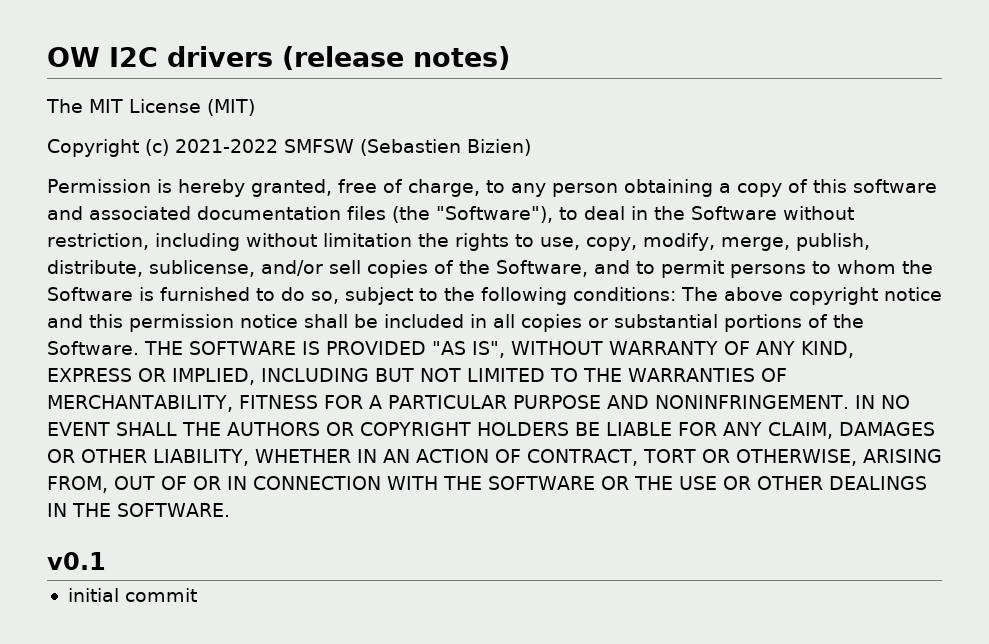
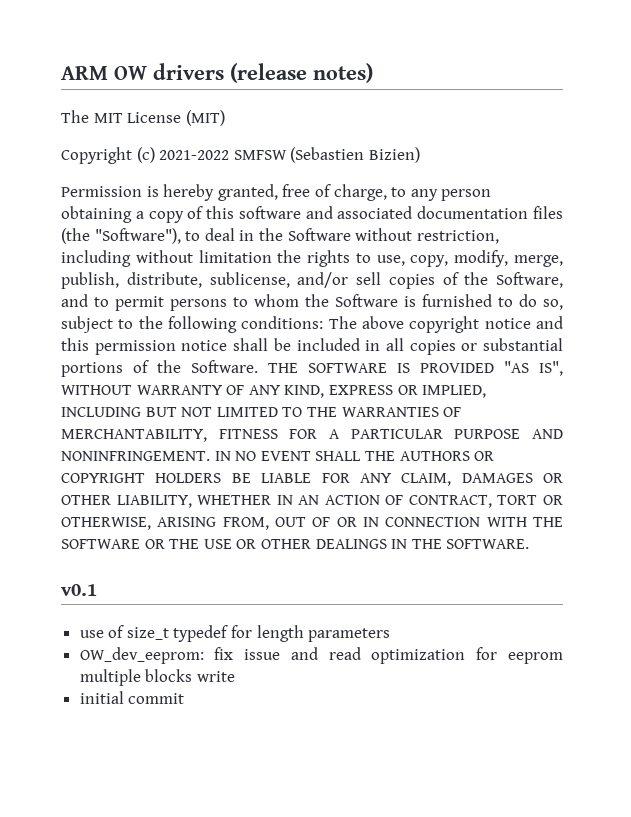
[47,47,158,67] OW I2C -> [61,66,147,80] ARM OW
(106, 561) none -> [79,625,391,642] [79,647,563,664] [79,669,235,686] // use of size_t typedef for length parameters // OW_dev_eeprom: fix issue and read optimization for eeprom multiple blocks write

